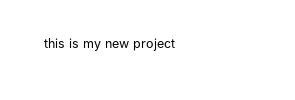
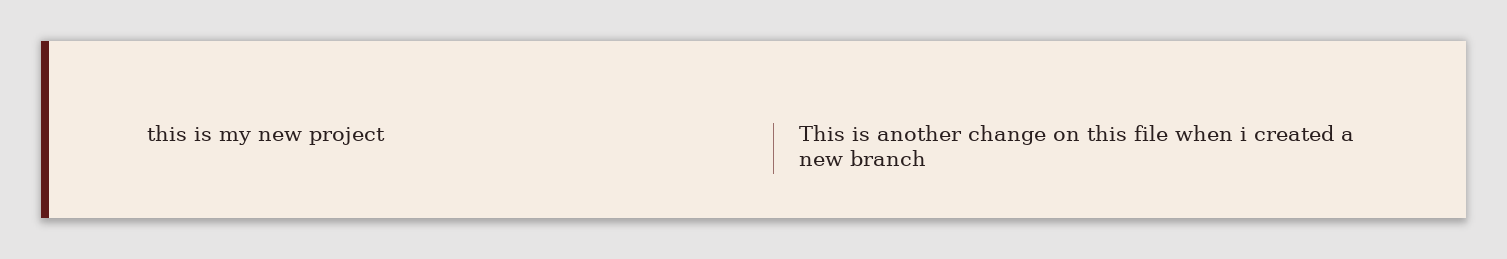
(175, 44) none -> [799,125,1354,145] [799,150,926,166] // This is another change on this file when i created a new branch

